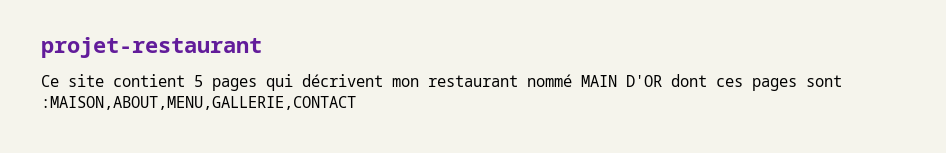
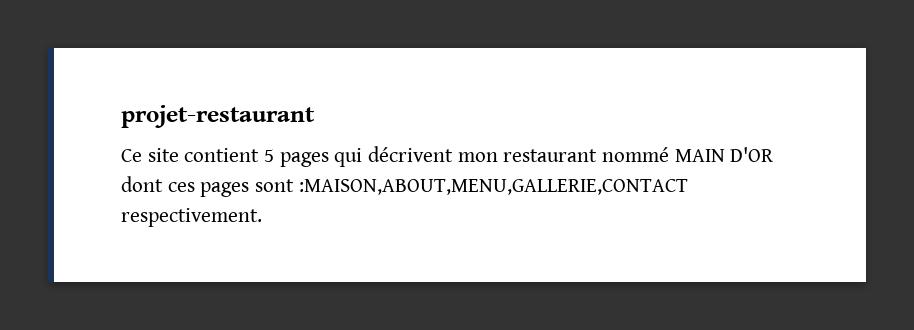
(356, 103) none -> [121,208,262,227] respectivement.

